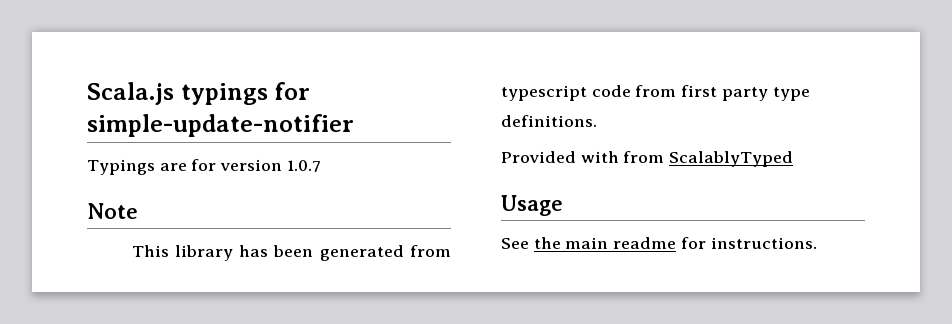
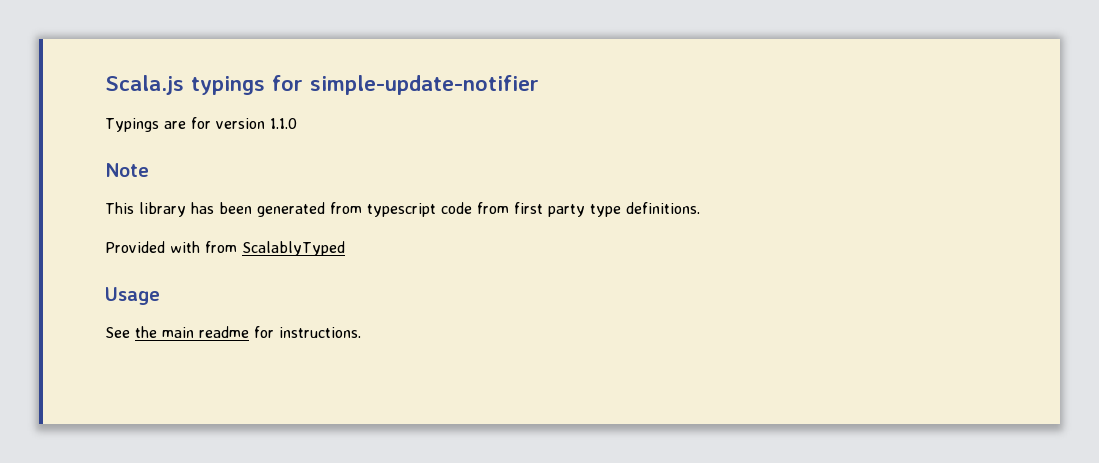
[286,160,321,172] 1.0.7 -> [269,118,297,129] 1.1.0

